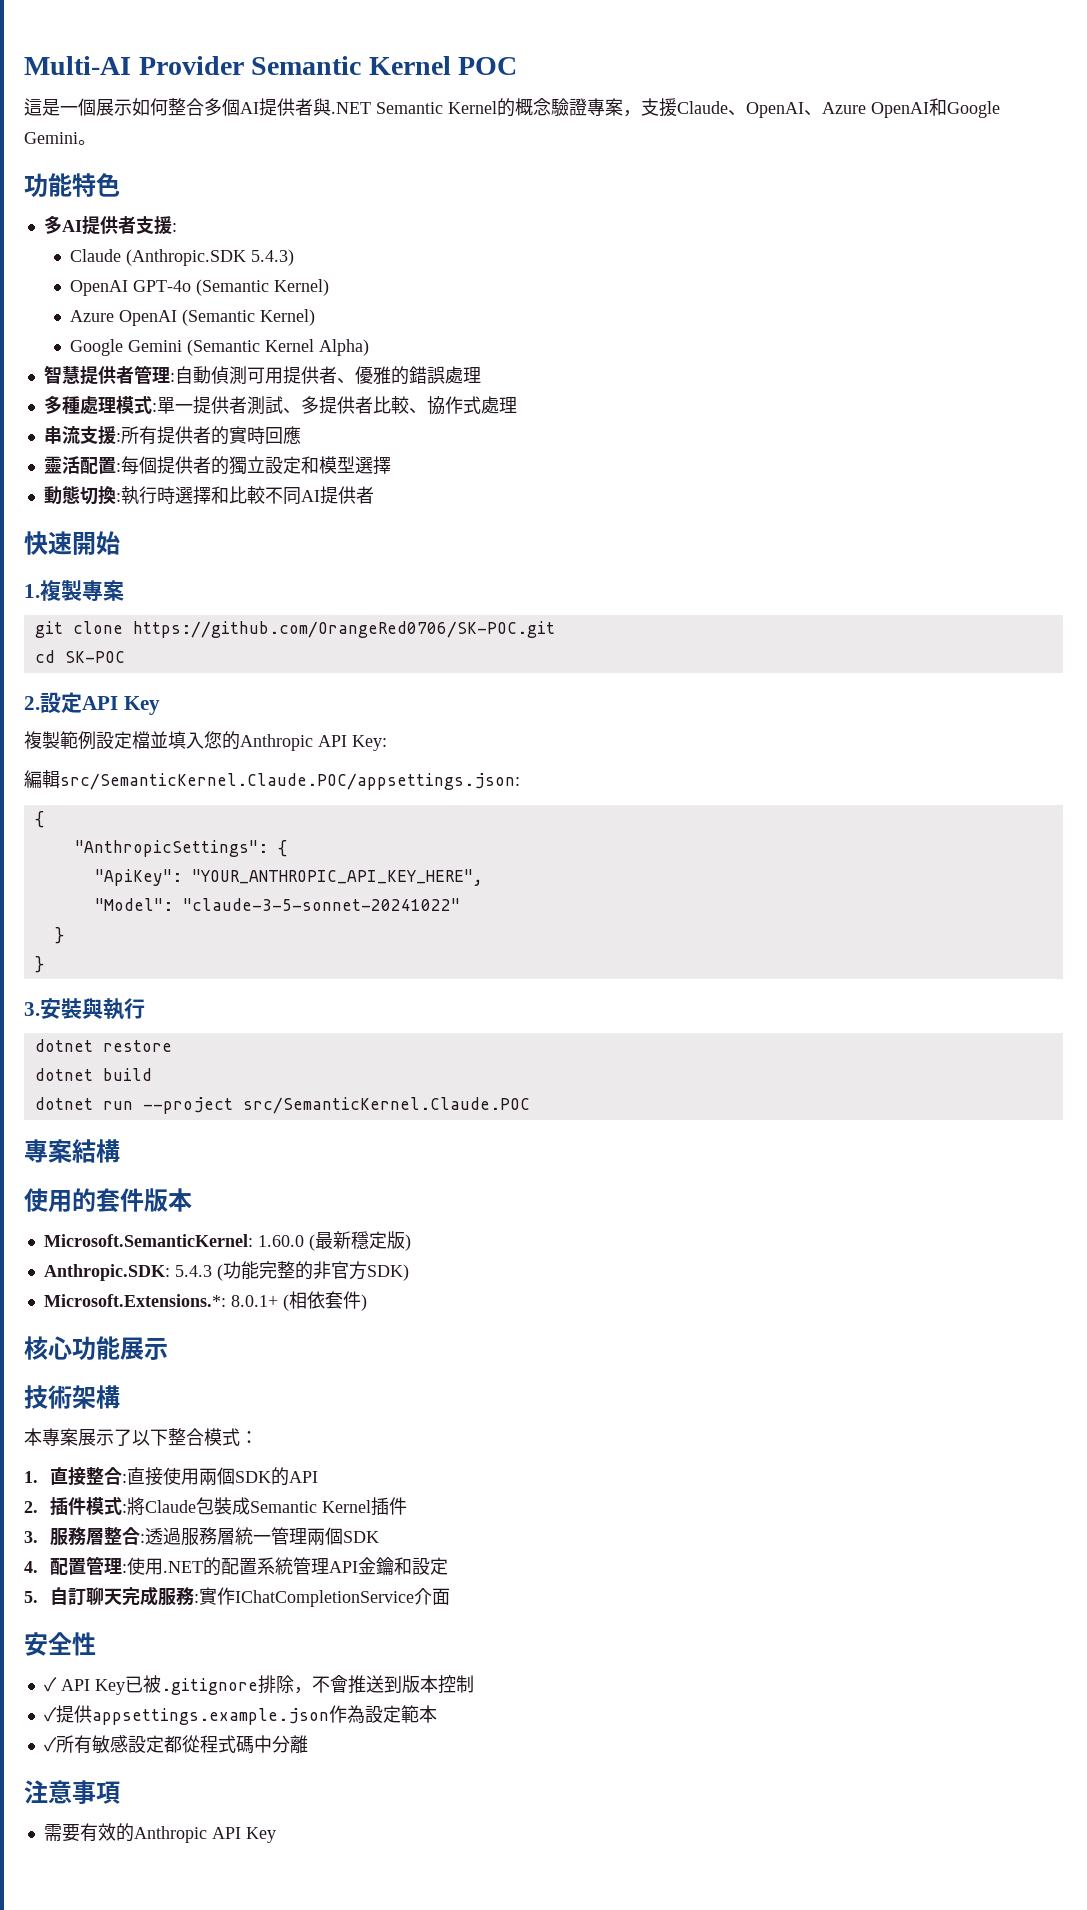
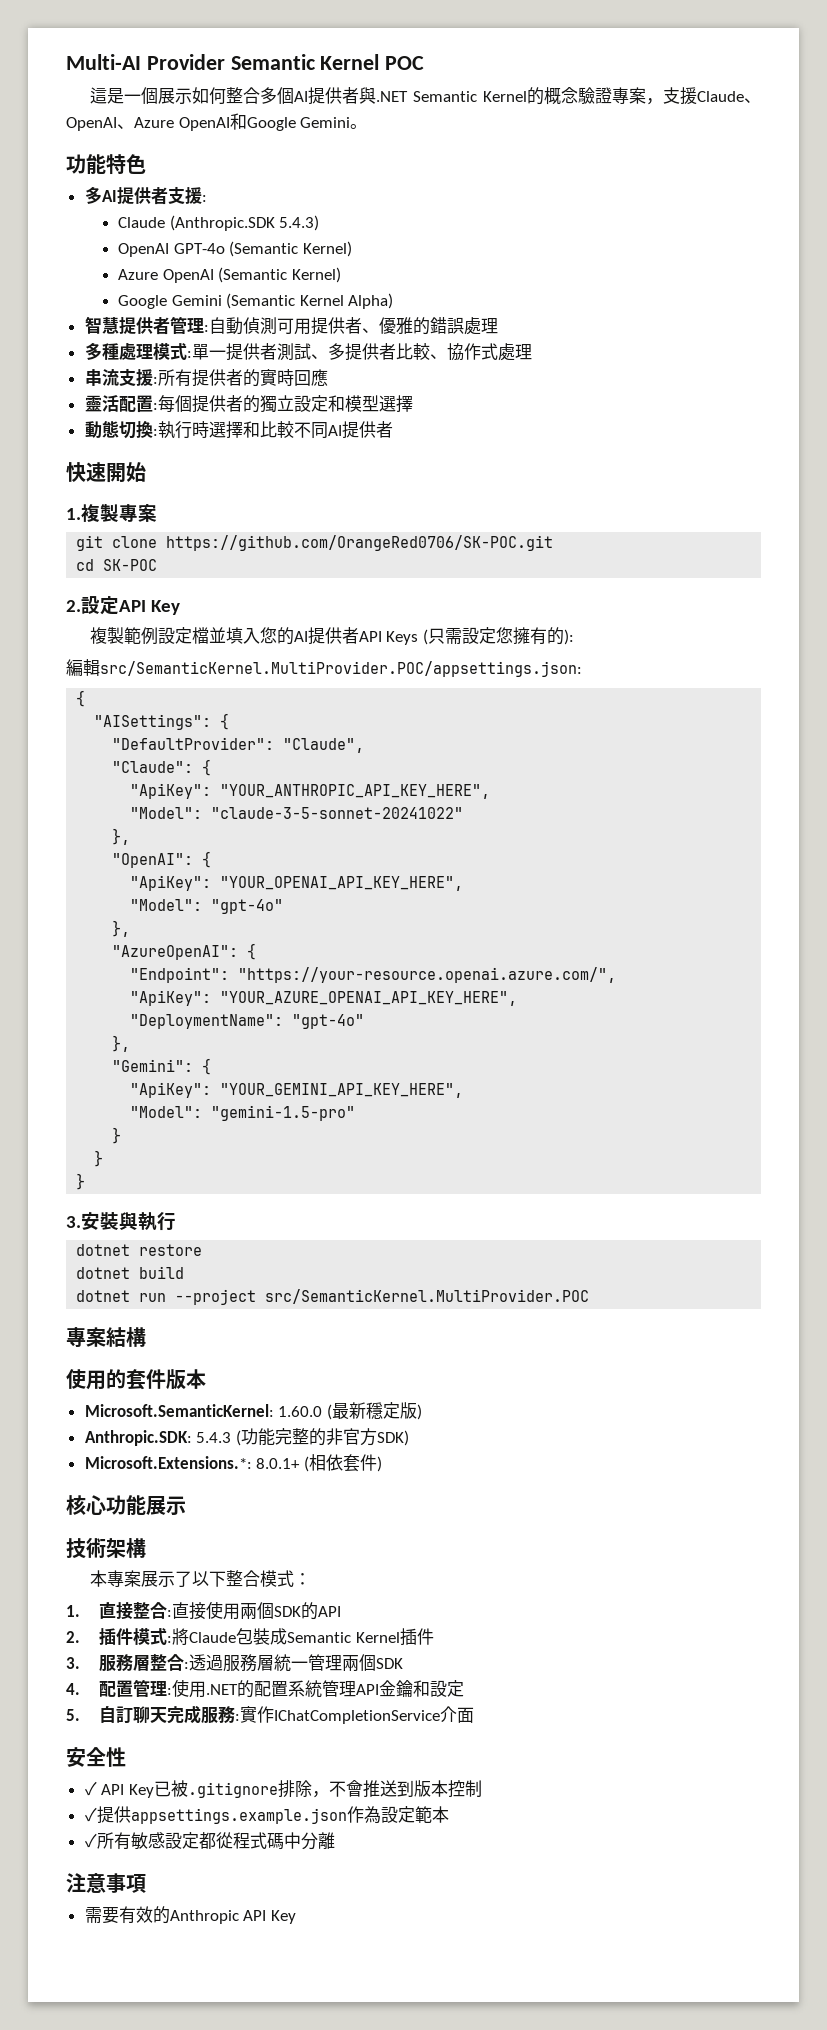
[240,734,387,751] Anthropic API Key: -> [293,627,574,645] AI提供者API Keys (只需設定您擁有的):
[60,773,520,790] [34,811,44,828] [74,840,268,857] src/SemanticKernel.Claude.POC/appsettings.json: // { // "AnthropicSettings": -> [100,661,582,677] [76,690,86,707] [94,713,230,730] [112,737,365,753] [112,761,194,773] src/SemanticKernel.MultiProvider.POC/appsettings.json: // { // "AISettings": { // "DefaultProvider": "Claude", // "Claude":
(460, 904) none -> [112,828,131,845] [112,851,212,868] [130,875,464,891] [130,899,284,914] [112,920,131,937] [112,943,257,960] [130,967,617,983] [130,990,518,1006] [130,1014,365,1029] [112,1035,131,1052] [112,1058,212,1075] [130,1082,464,1098] [130,1105,356,1121] [112,1127,122,1144] // }, // "OpenAI": { // "ApiKey": "YOUR_OPENAI_API_KEY_HERE", // "Model": "gpt-4o" // }, // "AzureOpenAI": { // "Endpoint": "https://your-resource.openai.azure.com/", // "ApiKey": "YOUR_AZURE_OPENAI_API_KEY_HERE", // "DeploymentName": "gpt-4o" // }, // "Gemini": { // "ApiKey": "YOUR_GEMINI_API_KEY_HERE", // "Model": "gemini-1.5-pro" // }
[242,1097,530,1114] src/SemanticKernel.Claude.POC -> [265,1289,590,1304] src/SemanticKernel.MultiProvider.POC

